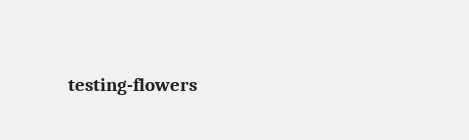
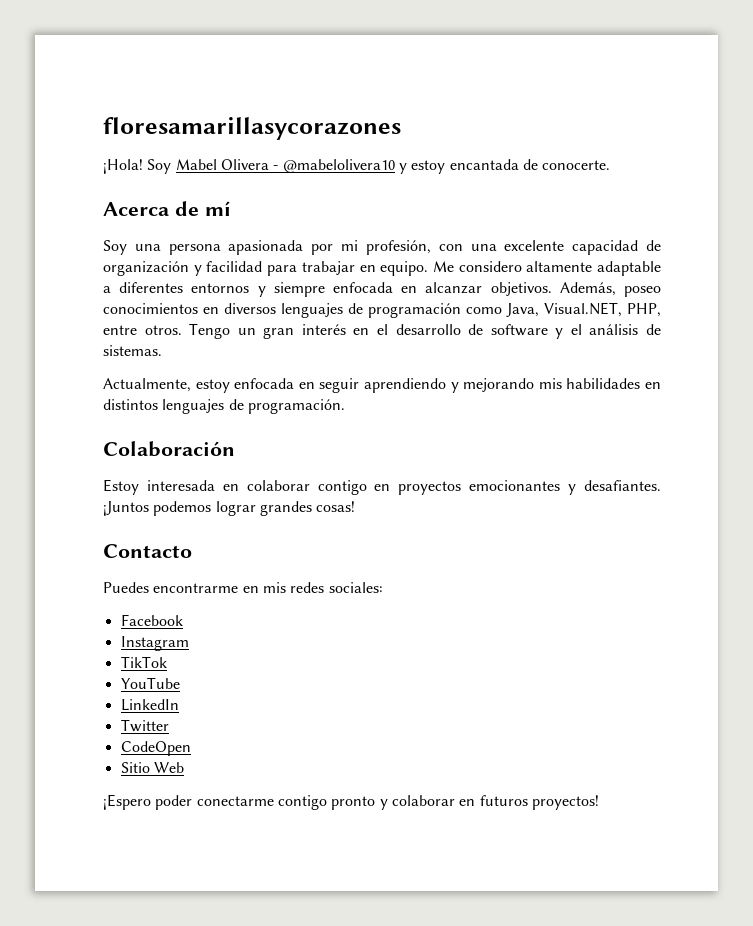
[68,78,197,95] testing-flowers -> [103,117,401,140] [103,159,611,174] [103,201,231,216] [103,240,662,255] [103,261,661,276] [103,282,661,297] [103,302,661,318] [103,323,661,339] [103,345,162,356] [103,378,662,393] [103,399,345,414] [103,441,235,457] [103,479,662,495] [103,501,356,516] [103,544,192,558] [103,582,383,593] [120,614,183,626] [120,636,189,651] [120,656,167,668] [120,677,180,689] [120,699,179,711] [120,719,169,732] [120,741,191,756] [120,762,184,773] [103,794,599,810] floresamarillasycorazones // ¡Hola! Soy Mabel Olivera - @mabelolivera10 y estoy encantada de conocerte. // Acerca de mí // Soy una persona apasionada por mi profesión, con una excelente capacidad de organización y facilidad para trabajar en equipo. Me considero altamente adaptable a diferentes entornos y siempre enfocada en alcanzar objetivos. Además, poseo conocimientos en diversos lenguajes de programación como Java, Visual.NET, PHP, entre otros. Tengo un gran interés en el desarrollo de software y el análisis de sistemas. // Actualmente, estoy enfocada en seguir aprendiendo y mejorando mis habilidades en distintos lenguajes de programación. // Colaboración // Estoy interesada en colaborar contigo en proyectos emocionantes y desafiantes. ¡Juntos podemos lograr grandes cosas! // Contacto // Puedes encontrarme en mis redes sociales: // Facebook // Instagram // TikTok // YouTube // LinkedIn // Twitter // CodeOpen // Sitio Web // ¡Espero poder conectarme contigo pronto y colaborar en futuros proyectos!

